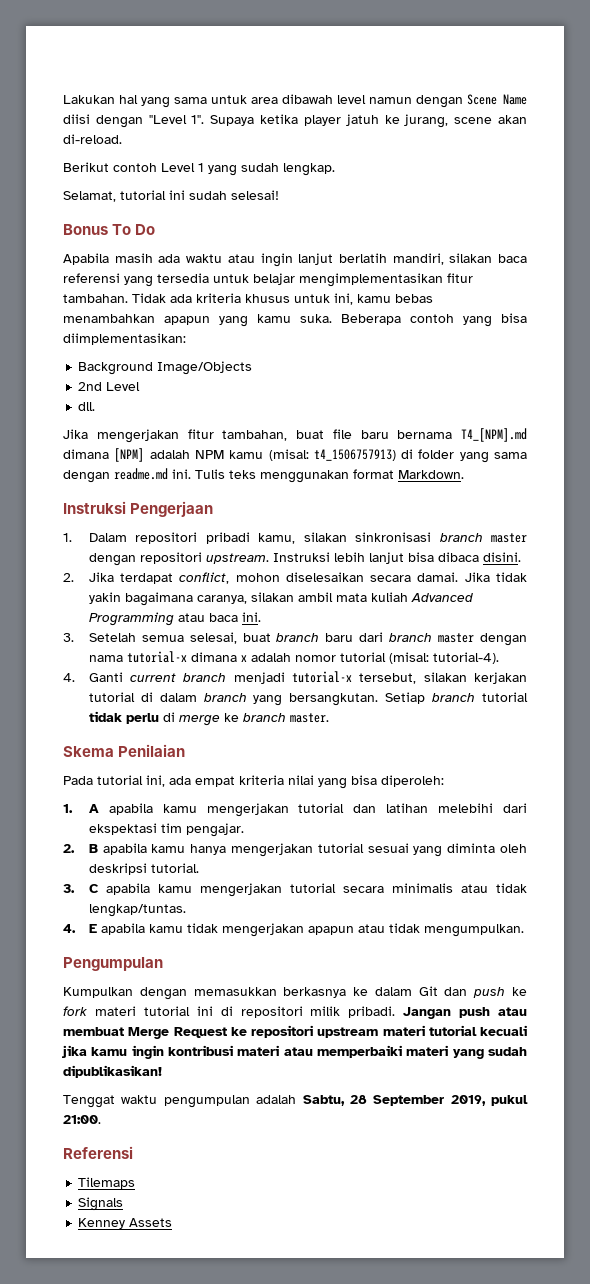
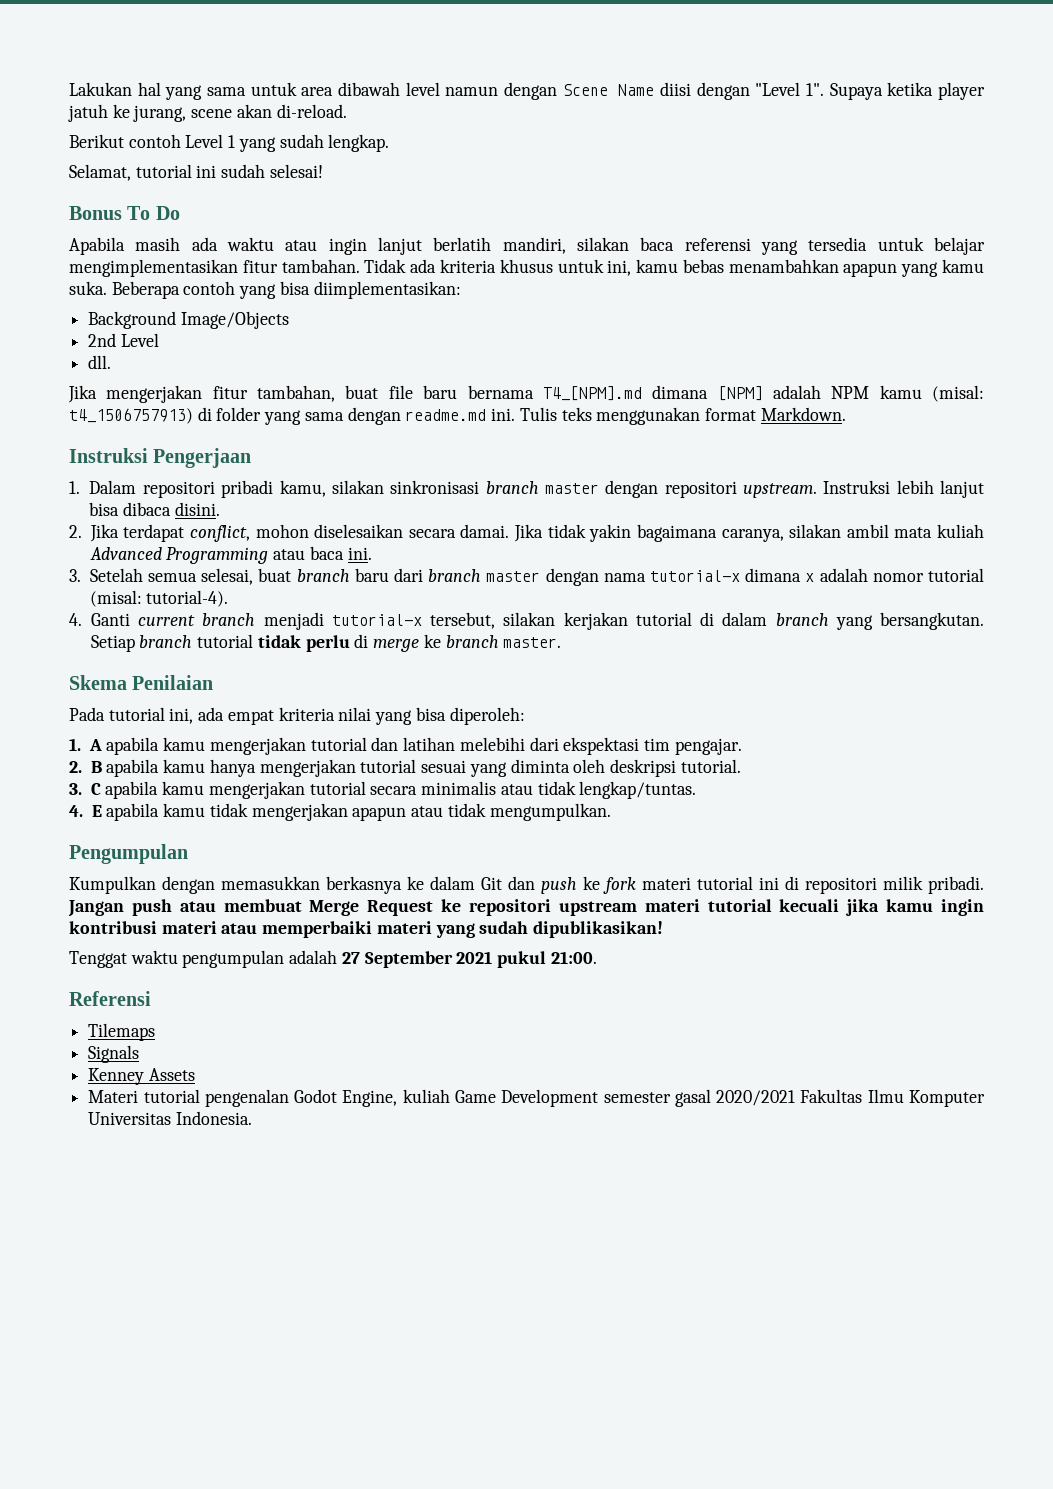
[302,1095,486,1106] Sabtu, 28 September 2019, -> [341,951,493,968] 27 September 2021
(173, 1222) none -> [88,1089,986,1107] [88,1111,252,1125] // Materi tutorial pengenalan Godot Engine, kuliah Game Development semester gasal 2020/2021 Fakultas Ilmu Komputer Universitas Indonesia.

